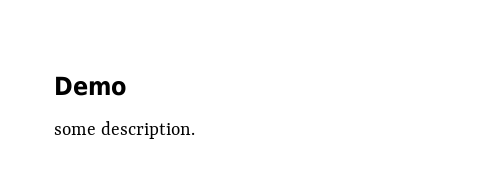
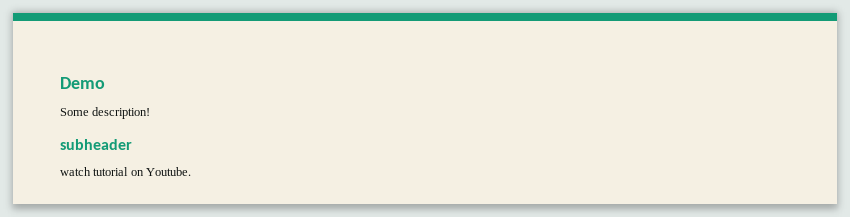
[54,121,196,139] some description. -> [60,107,151,119] [60,139,132,150] [60,167,192,176] Some description! // subheader // watch tutorial on Youtube.

